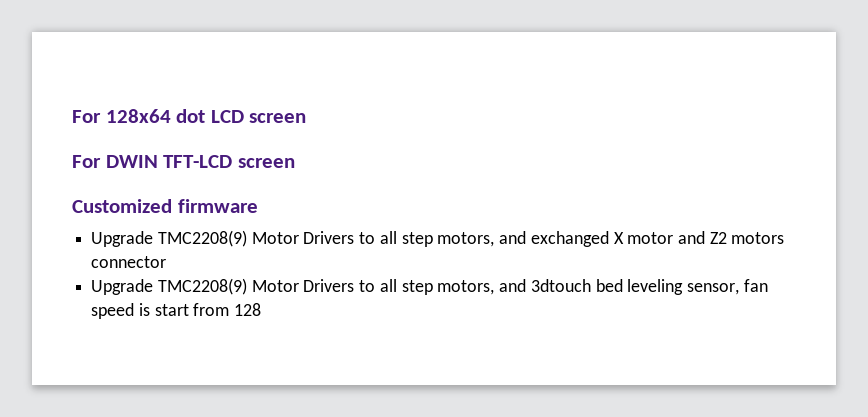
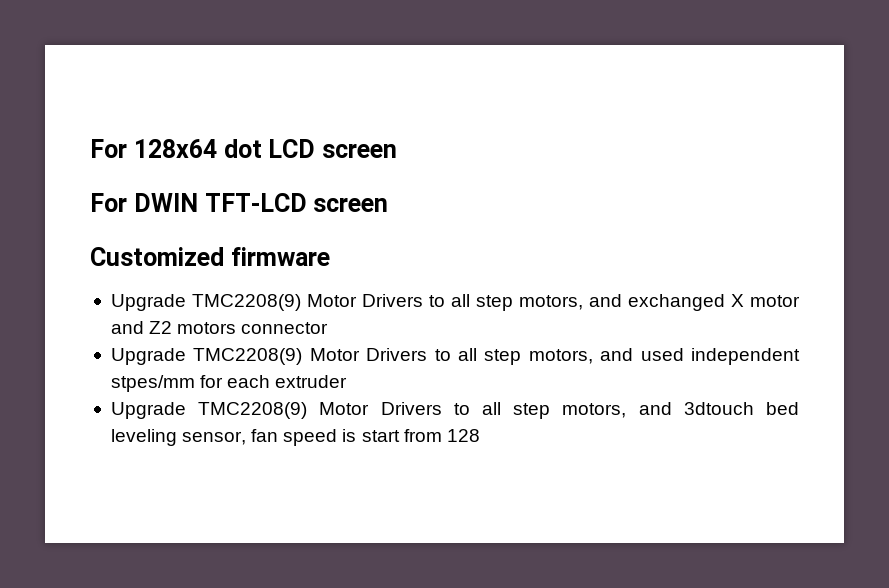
(167, 262) none -> [110,348,801,365] [110,375,348,392] // Upgrade TMC2208(9) Motor Drivers to all step motors, and used independent stpes/mm for each extruder

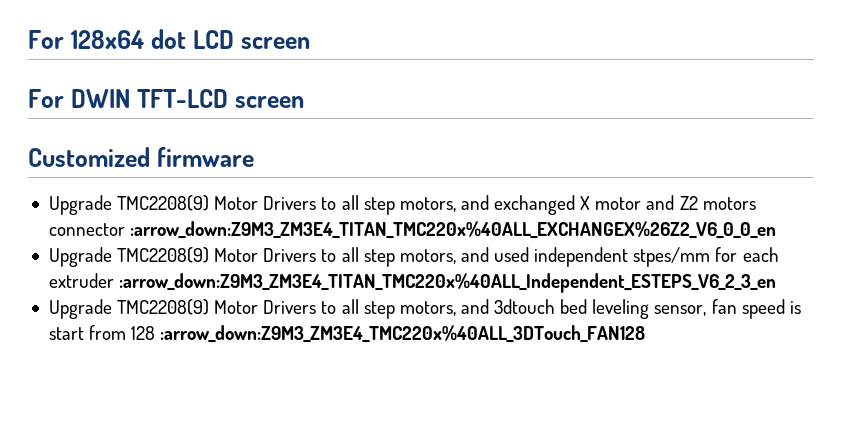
(329, 328) none -> [130,221,777,239] :arrow_down:Z9M3_ZM3E4_TITAN_TMC220x%40ALL_EXCHANGEX%26Z2_V6_0_0_en
(348, 381) none -> [119,273,777,293] :arrow_down:Z9M3_ZM3E4_TITAN_TMC220x%40ALL_Independent_ESTEPS_V6_2_3_en
(480, 435) none -> [160,325,646,343] :arrow_down:Z9M3_ZM3E4_TMC220x%40ALL_3DTouch_FAN128

